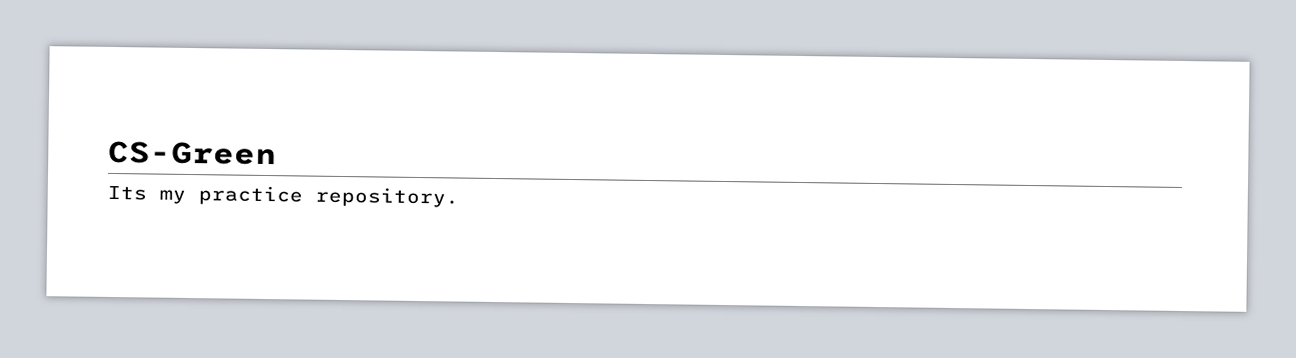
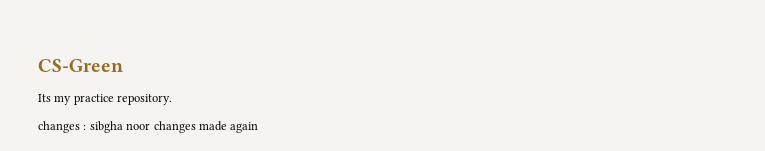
(459, 197) none -> [38,121,259,133] // changes : sibgha noor changes made again

